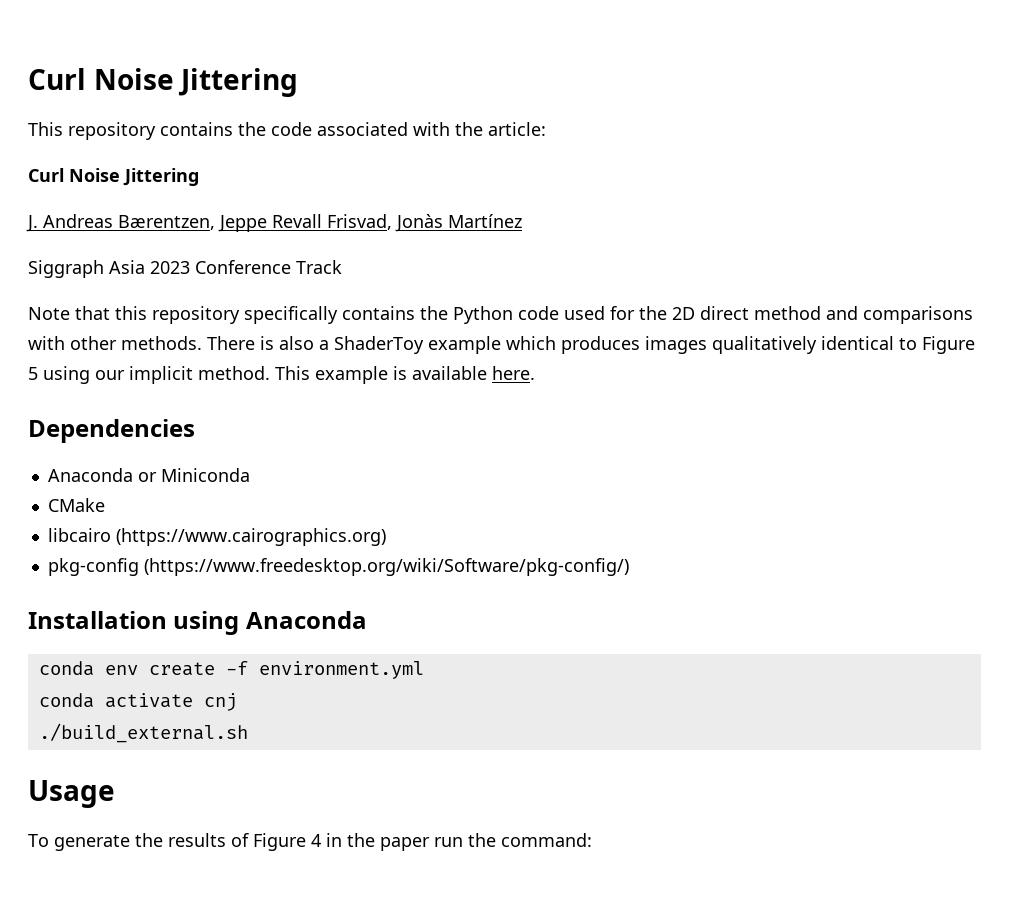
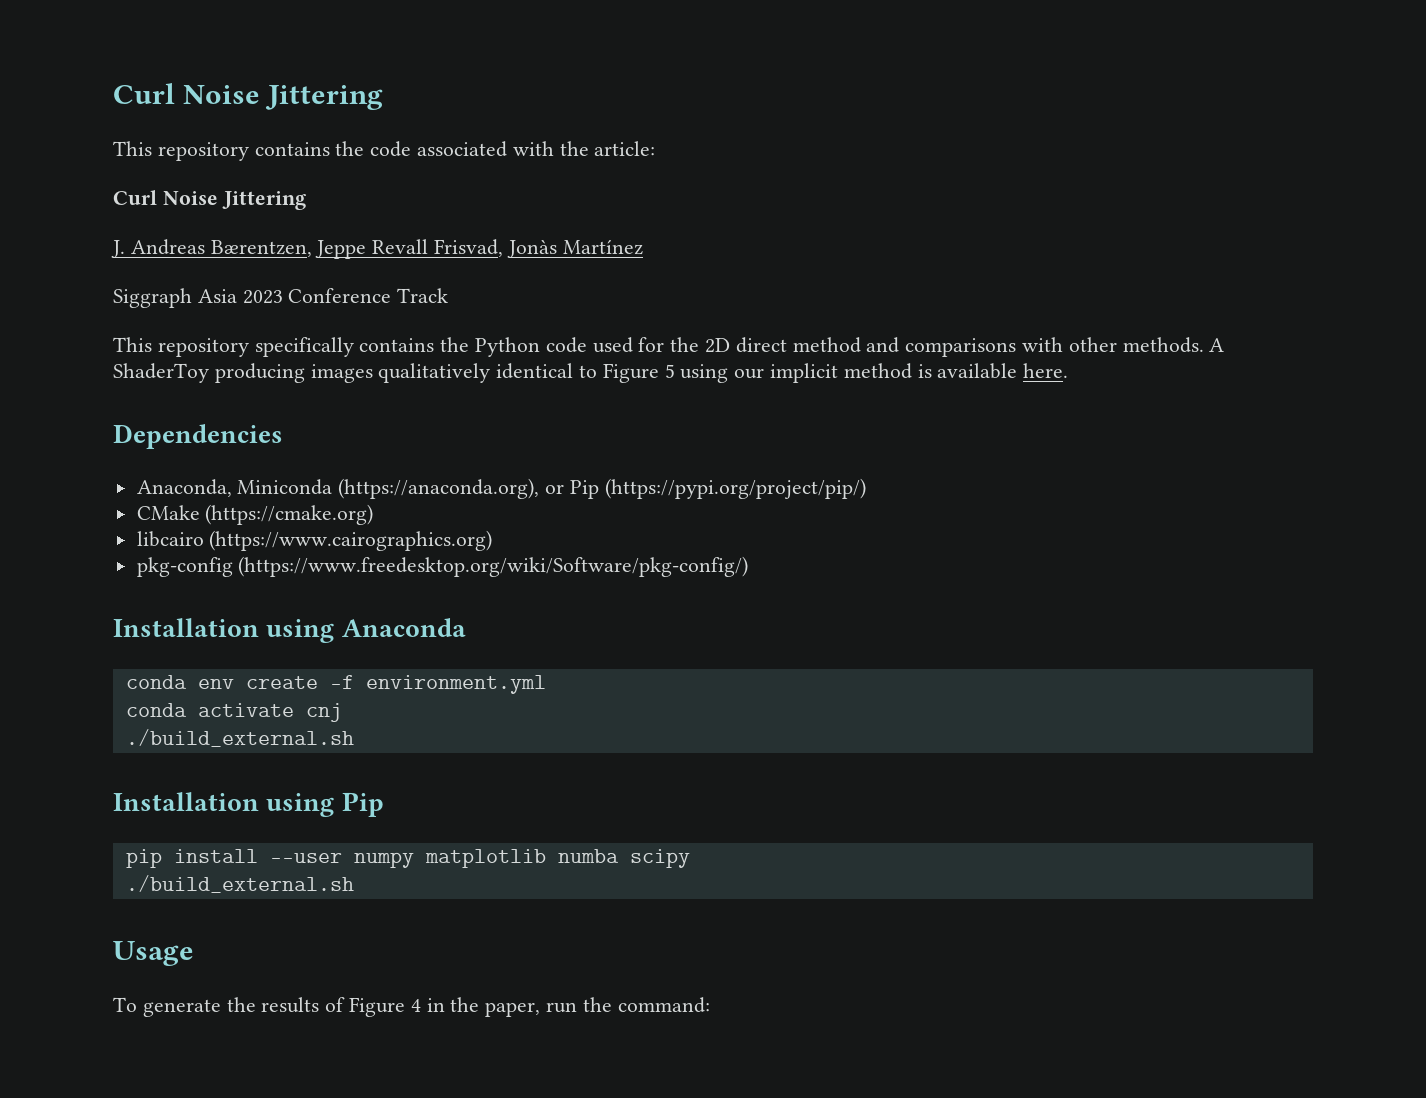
[28,306,147,320] Note that this -> [113,337,152,352] This
[207,336,640,354] There is also a ShaderToy example which produces -> [1209,338,1225,352] [113,363,305,383] A ShaderToy producing
[198,366,388,384] method. This example -> [843,363,912,379] method
[47,468,250,482] Anaconda or Miniconda -> [136,478,866,499] Anaconda, Miniconda (https://anaconda.org), or Pip (https://pypi.org/project/pip/)
(105, 505) none -> [205,504,374,525] (https://cmake.org)
(248, 733) none -> [113,792,384,817] [125,849,690,868] [125,875,354,893] // Installation using Pip // pip install --user numpy matplotlib numba scipy // ./build_external.sh
[380,837,430,851] paper -> [485,1002,541,1017] paper,

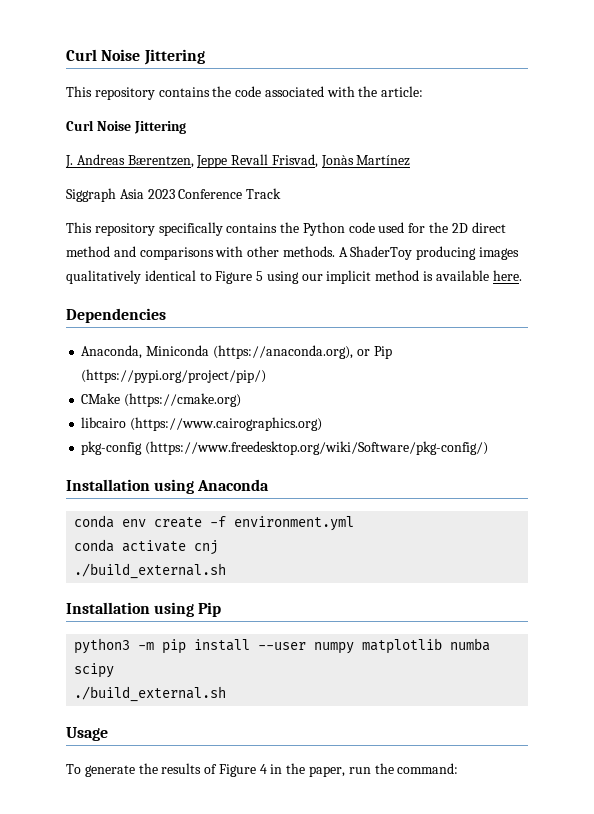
(384, 804) none -> [74,638,155,654] python3 -m

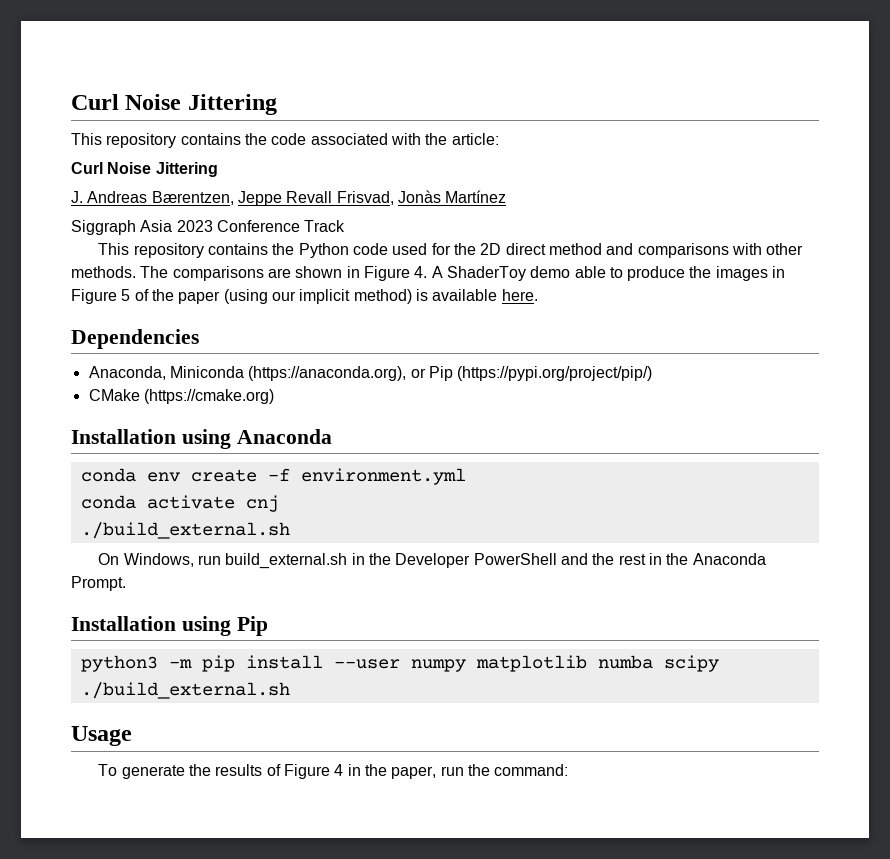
[158,222,223,236] specifically -> (204, 250) none
[338,246,520,260] [66,270,299,284] A ShaderToy producing images qualitatively identical to Figure 5 using -> [140,266,786,281] [71,289,268,304] The comparisons are shown in Figure 4. A ShaderToy demo able to produce the images in Figure 5 of the paper (using
[375,270,420,281] method -> [353,289,412,304] method)
[81,417,323,431] [81,441,489,455] // libcairo (https://www.cairographics.org) // pkg-config (https://www.freedesktop.org/wiki/Software/pkg-config/) -> (274, 396) none
(227, 571) none -> [98,553,766,569] [71,576,126,591] // On Windows, run build_external.sh in the Developer PowerShell and the rest in the Anaconda Prompt.

